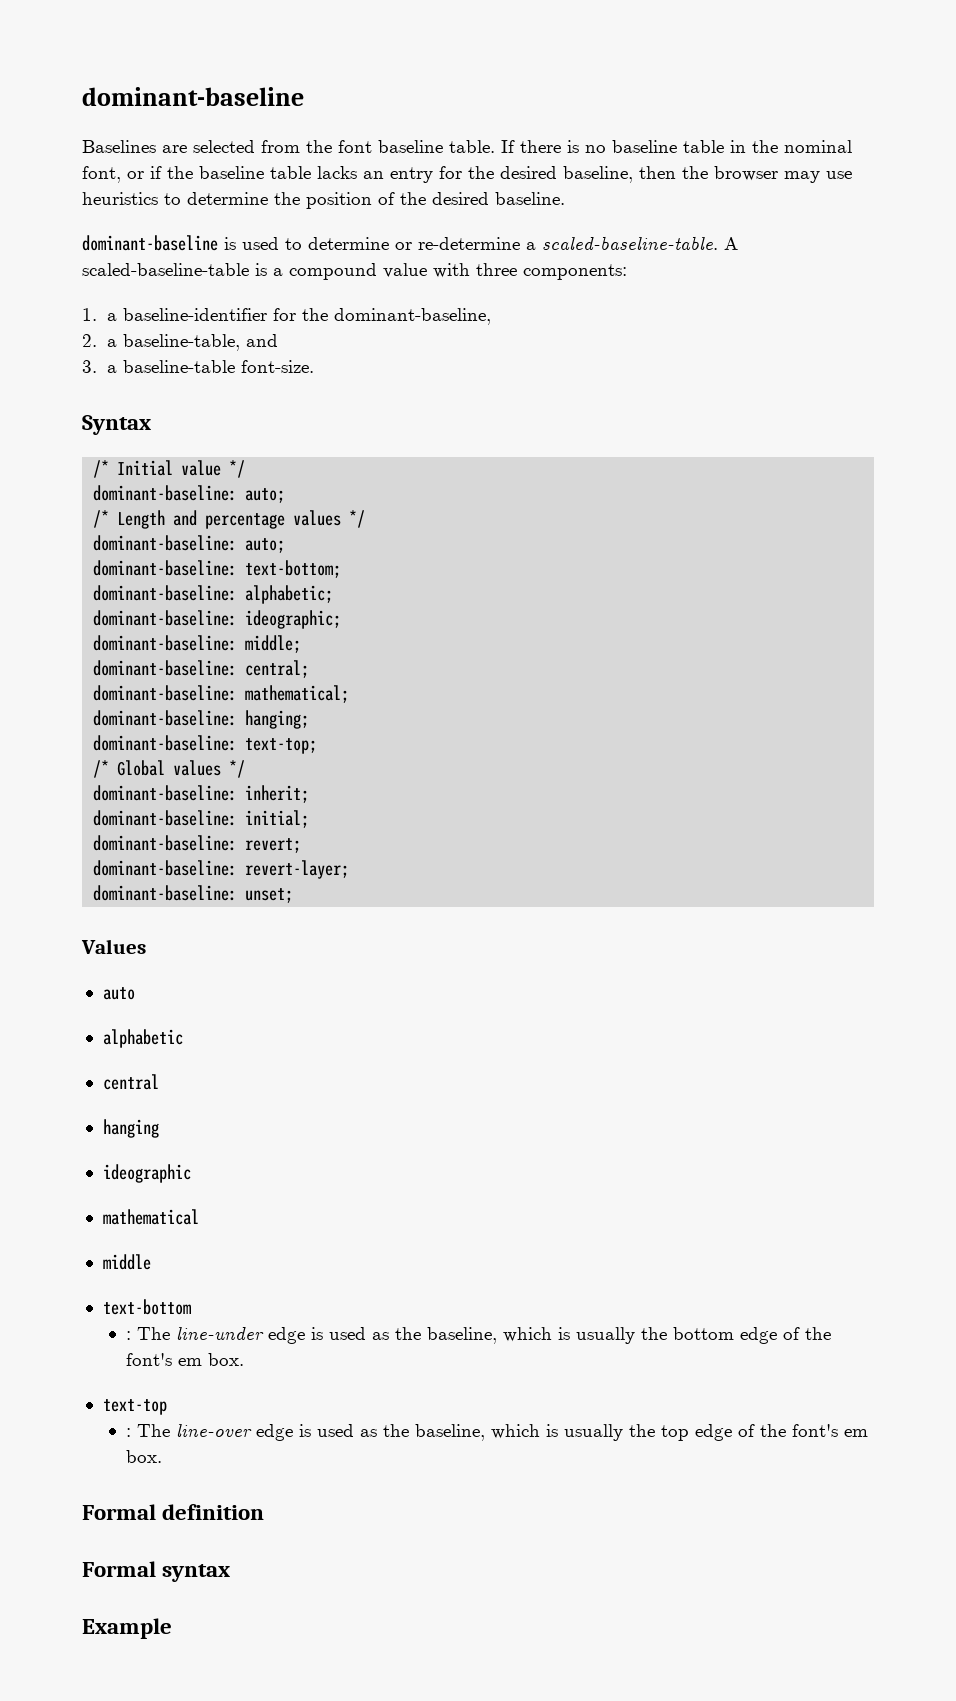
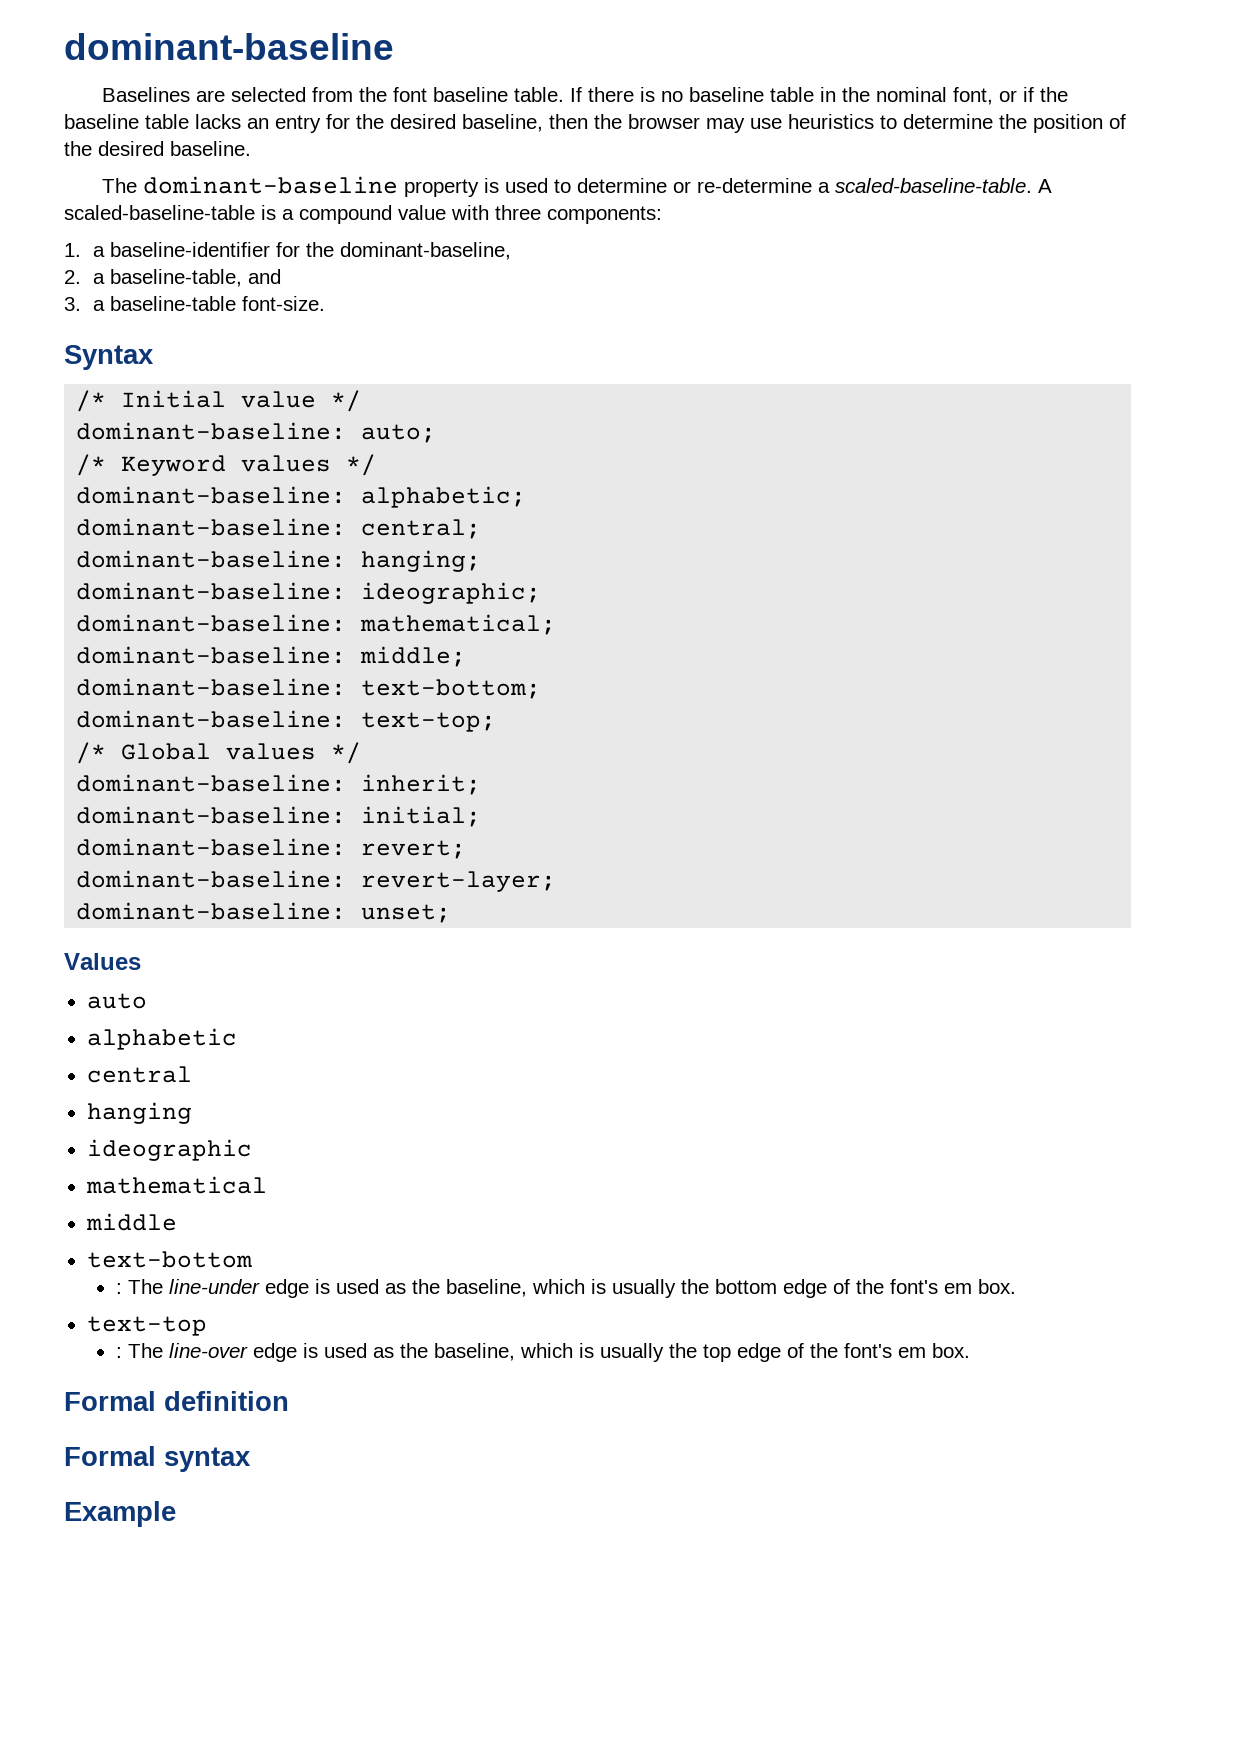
[82,235,218,251] dominant-baseline -> [101,176,479,197] The dominant-baseline property
[117,510,366,529] [93,535,286,553] [93,560,342,578] [93,585,334,604] Length and percentage values */ // dominant-baseline: auto; // dominant-baseline: text-bottom; // dominant-baseline: alphabetic; -> [121,454,377,476] [76,486,527,508] [76,518,482,539] [76,550,482,572] Keyword values */ // dominant-baseline: alphabetic; // dominant-baseline: central; // dominant-baseline: hanging;
(342, 619) none -> [76,614,557,635] // dominant-baseline: mathematical;
[245,660,310,678] [93,685,350,703] [93,710,310,729] central; // dominant-baseline: mathematical; // dominant-baseline: hanging; -> [361,679,542,699] text-bottom;

